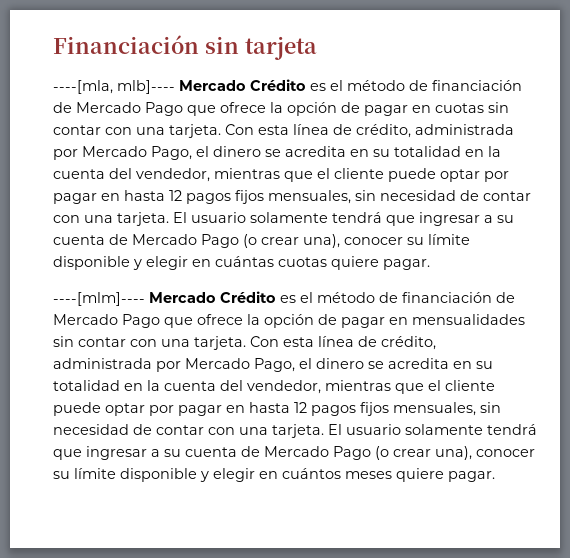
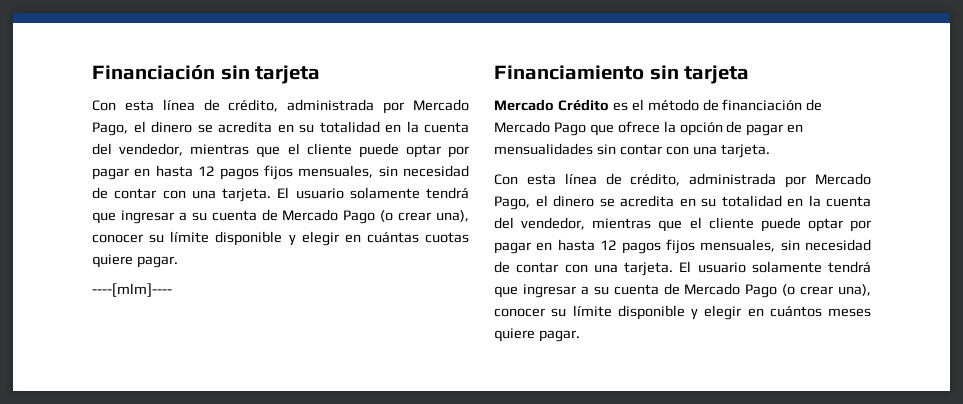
[53,79,522,94] [53,102,509,116] [53,124,221,138] ----[mla, mlb]---- Mercado Crédito es el método de financiación de Mercado Pago que ofrece la opción de pagar en cuotas sin contar con una tarjeta. -> (321, 74) none
(145, 299) none -> [494,65,750,84] // Financiamiento sin tarjeta //
(246, 343) none -> (770, 151) //

